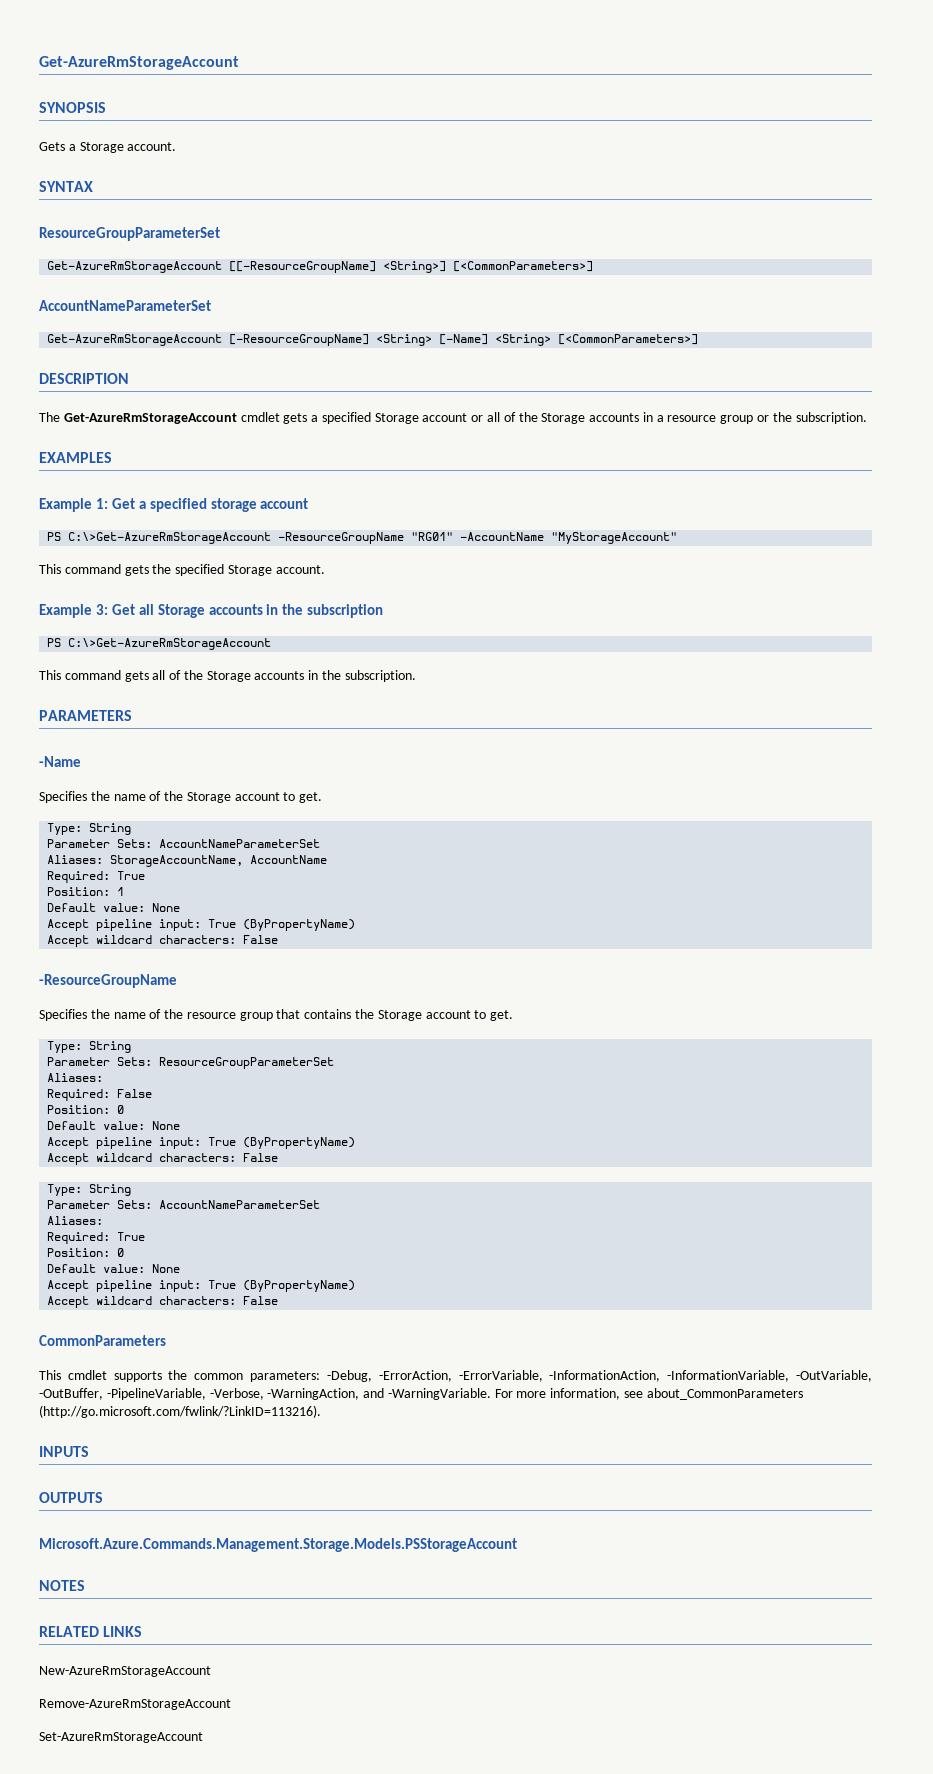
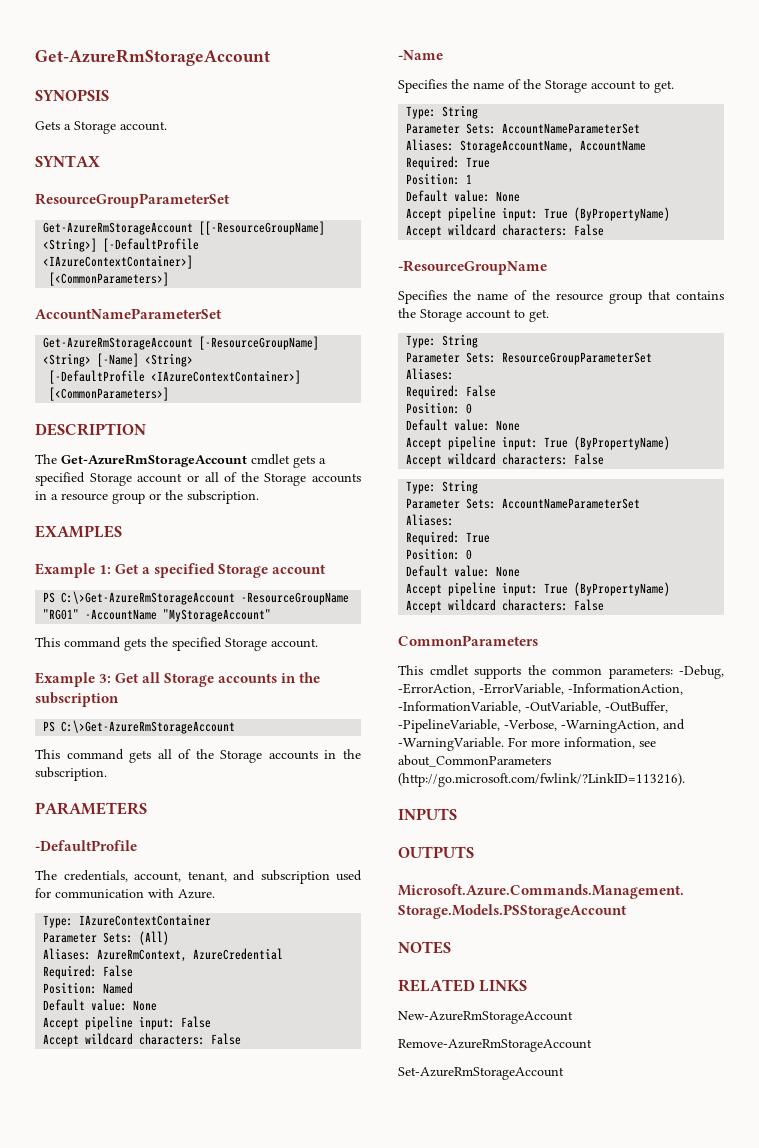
(447, 267) none -> [103,238,200,252] [43,255,194,269] [-DefaultProfile <IAzureContextContainer>] //
(552, 340) none -> [49,370,302,384] // [-DefaultProfile <IAzureContextContainer>]
[210,498,257,512] storage -> [218,564,269,578] Storage
(132, 715) none -> [35,840,137,851] [35,870,362,884] [35,888,215,899] [43,914,212,928] [43,931,170,945] [43,948,284,962] [43,965,134,979] [43,982,134,994] [43,999,158,1011] [43,1016,212,1030] [43,1033,242,1047] // -DefaultProfile // The credentials, account, tenant, and subscription used for communication with Azure. // Type: IAzureContextContainer // Parameter Sets: (All) // Aliases: AzureRmContext, AzureCredential // Required: False // Position: Named // Default value: None // Accept pipeline input: False // Accept wildcard characters: False

